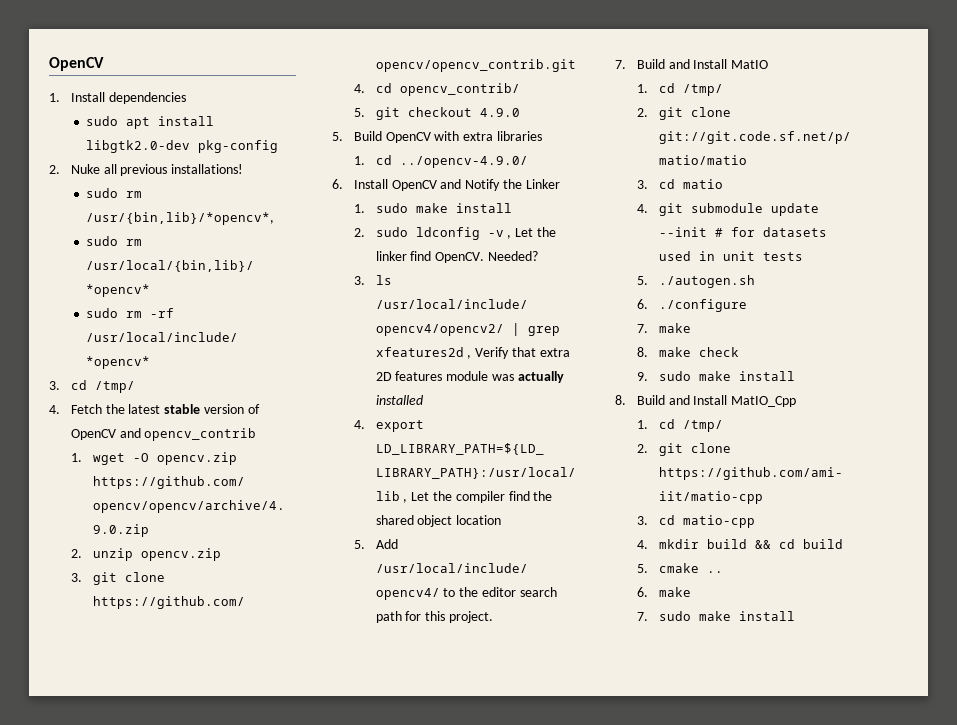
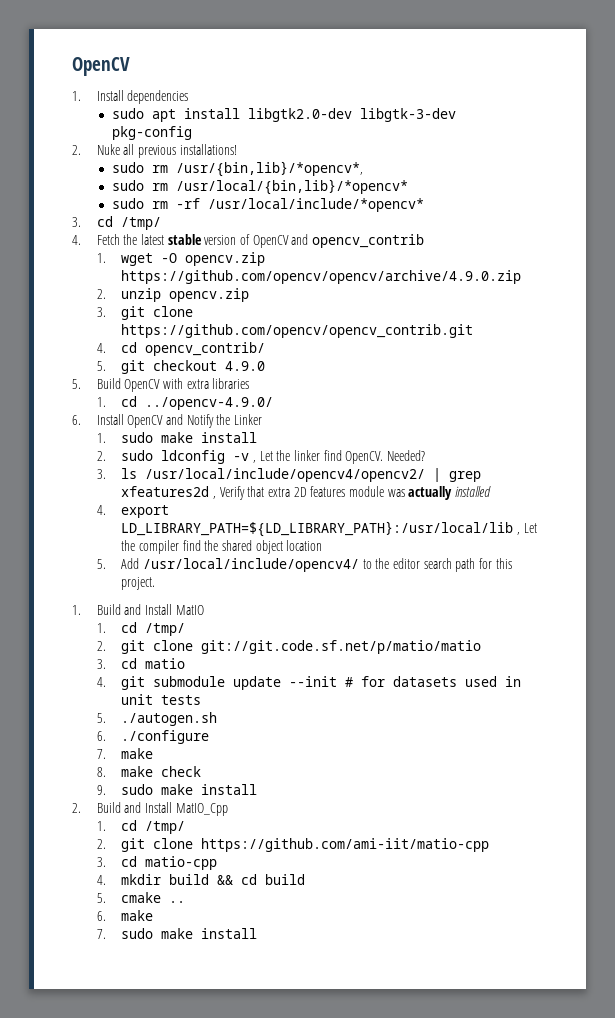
(191, 146) none -> [359,108,456,122] libgtk-3-dev
[615,60,626,69] 7. -> [72,605,81,615] 1.
[615,395,626,405] 8. -> [72,803,81,813] 2.

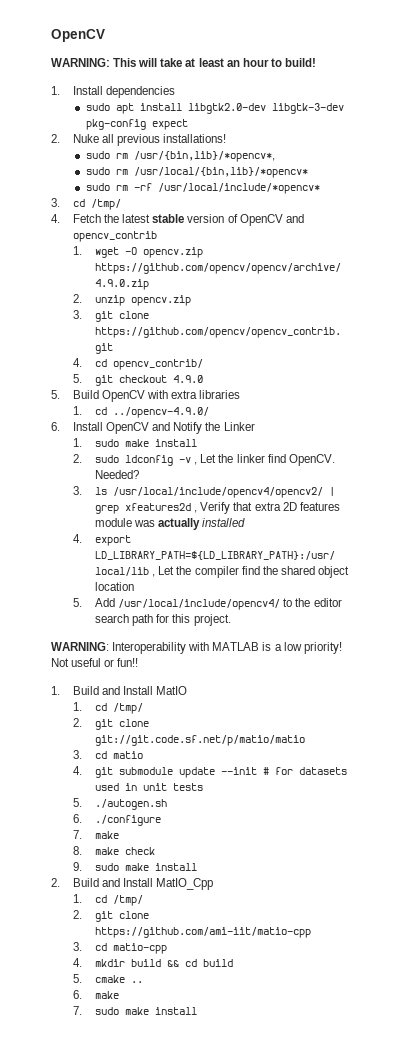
[72,57,130,76] OpenCV -> [51,29,105,42] [51,58,316,67] OpenCV // WARNING: This will take at least an hour to build!
(192, 133) none -> [151,119,188,130] expect
(156, 583) none -> [51,642,342,654] [51,658,139,667] // WARNING: Interoperability with MATLAB is a low priority! Not useful or fun!!

